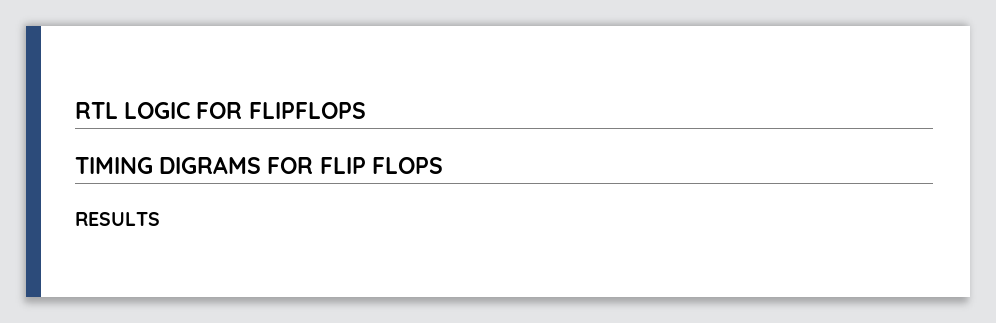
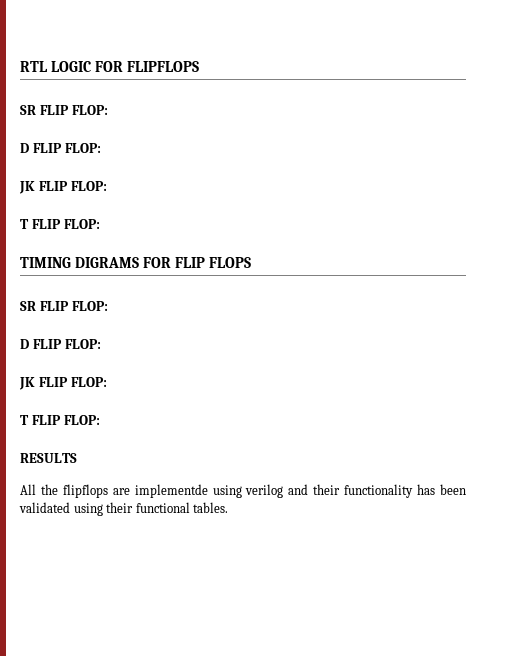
(366, 110) none -> [20,105,108,115] [20,143,101,153] [19,181,107,194] [20,219,100,229] // SR FLIP FLOP: // D FLIP FLOP: // JK FLIP FLOP: // T FLIP FLOP:
[75,212,160,226] RESULTS -> [20,301,108,311] [20,339,101,349] [19,377,107,390] [20,415,100,425] [20,453,77,463] [20,484,467,498] [19,502,229,516] SR FLIP FLOP: // D FLIP FLOP: // JK FLIP FLOP: // T FLIP FLOP: // RESULTS // All the flipflops are implementde using verilog and their functionality has been validated using their functional tables.

